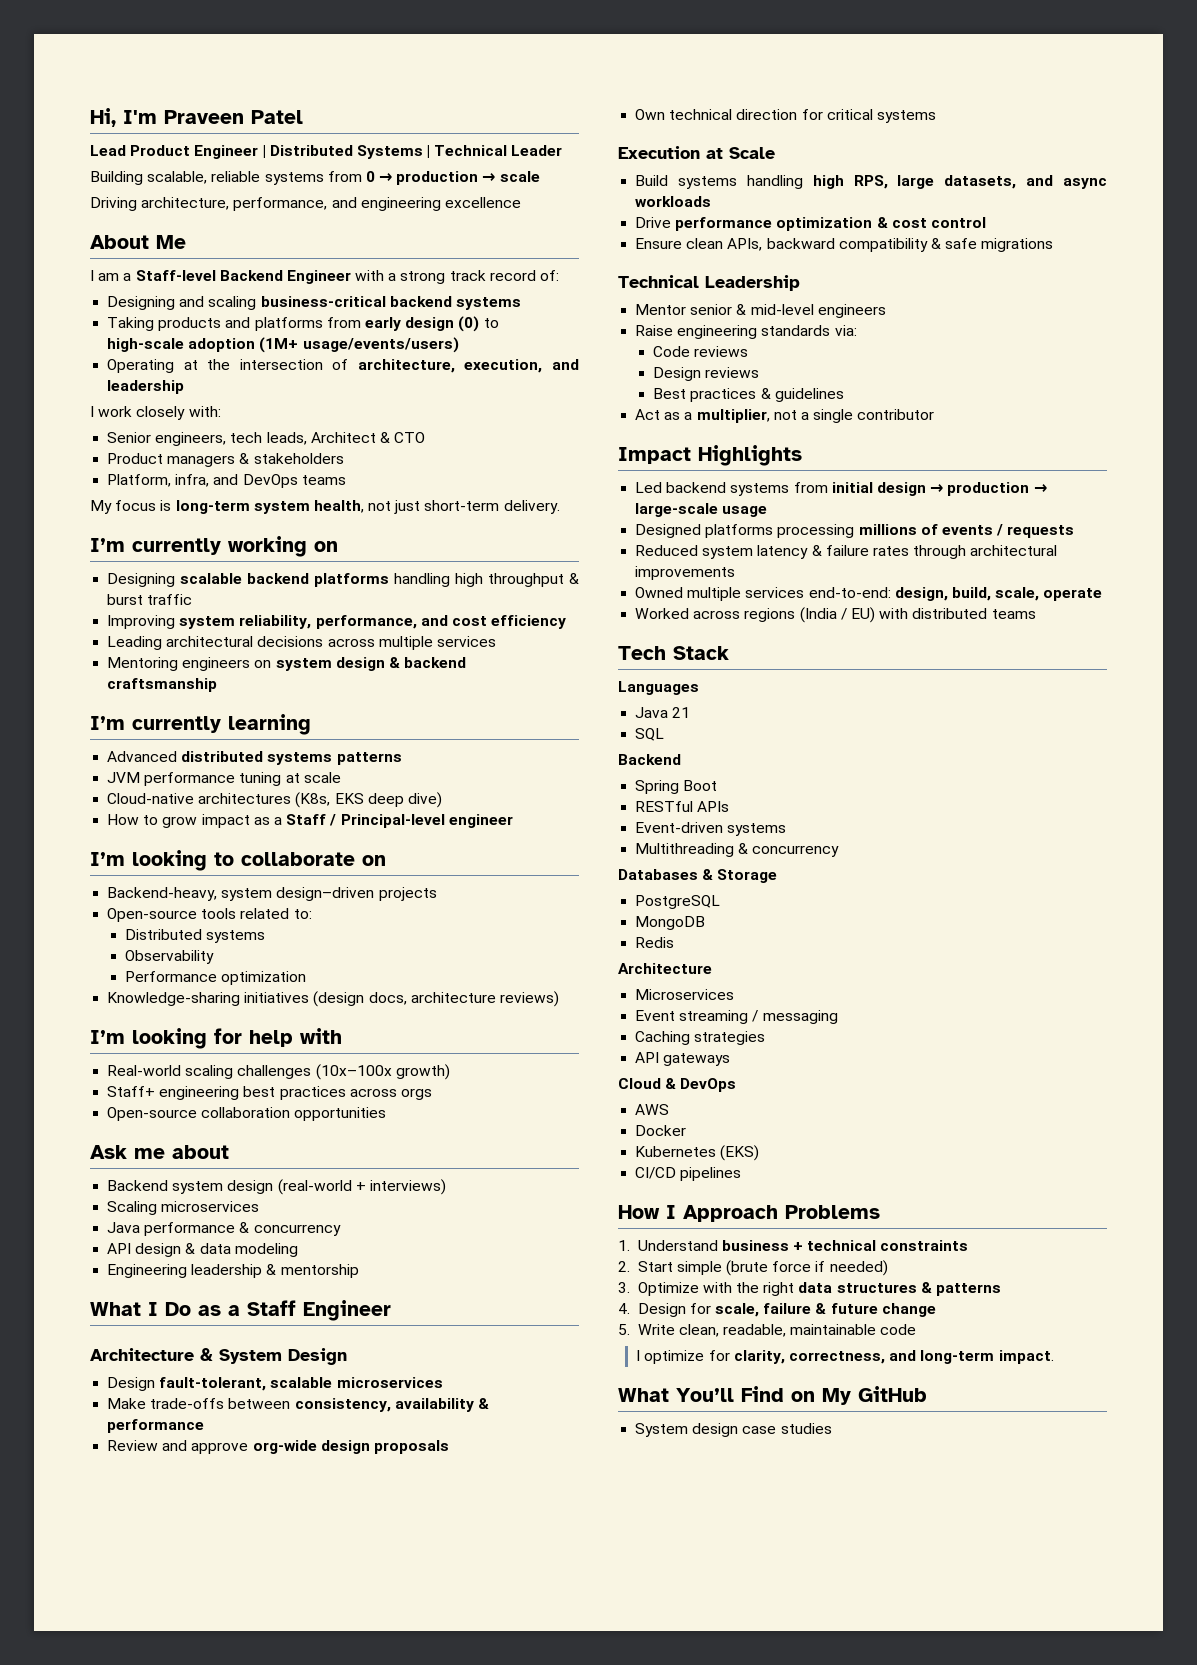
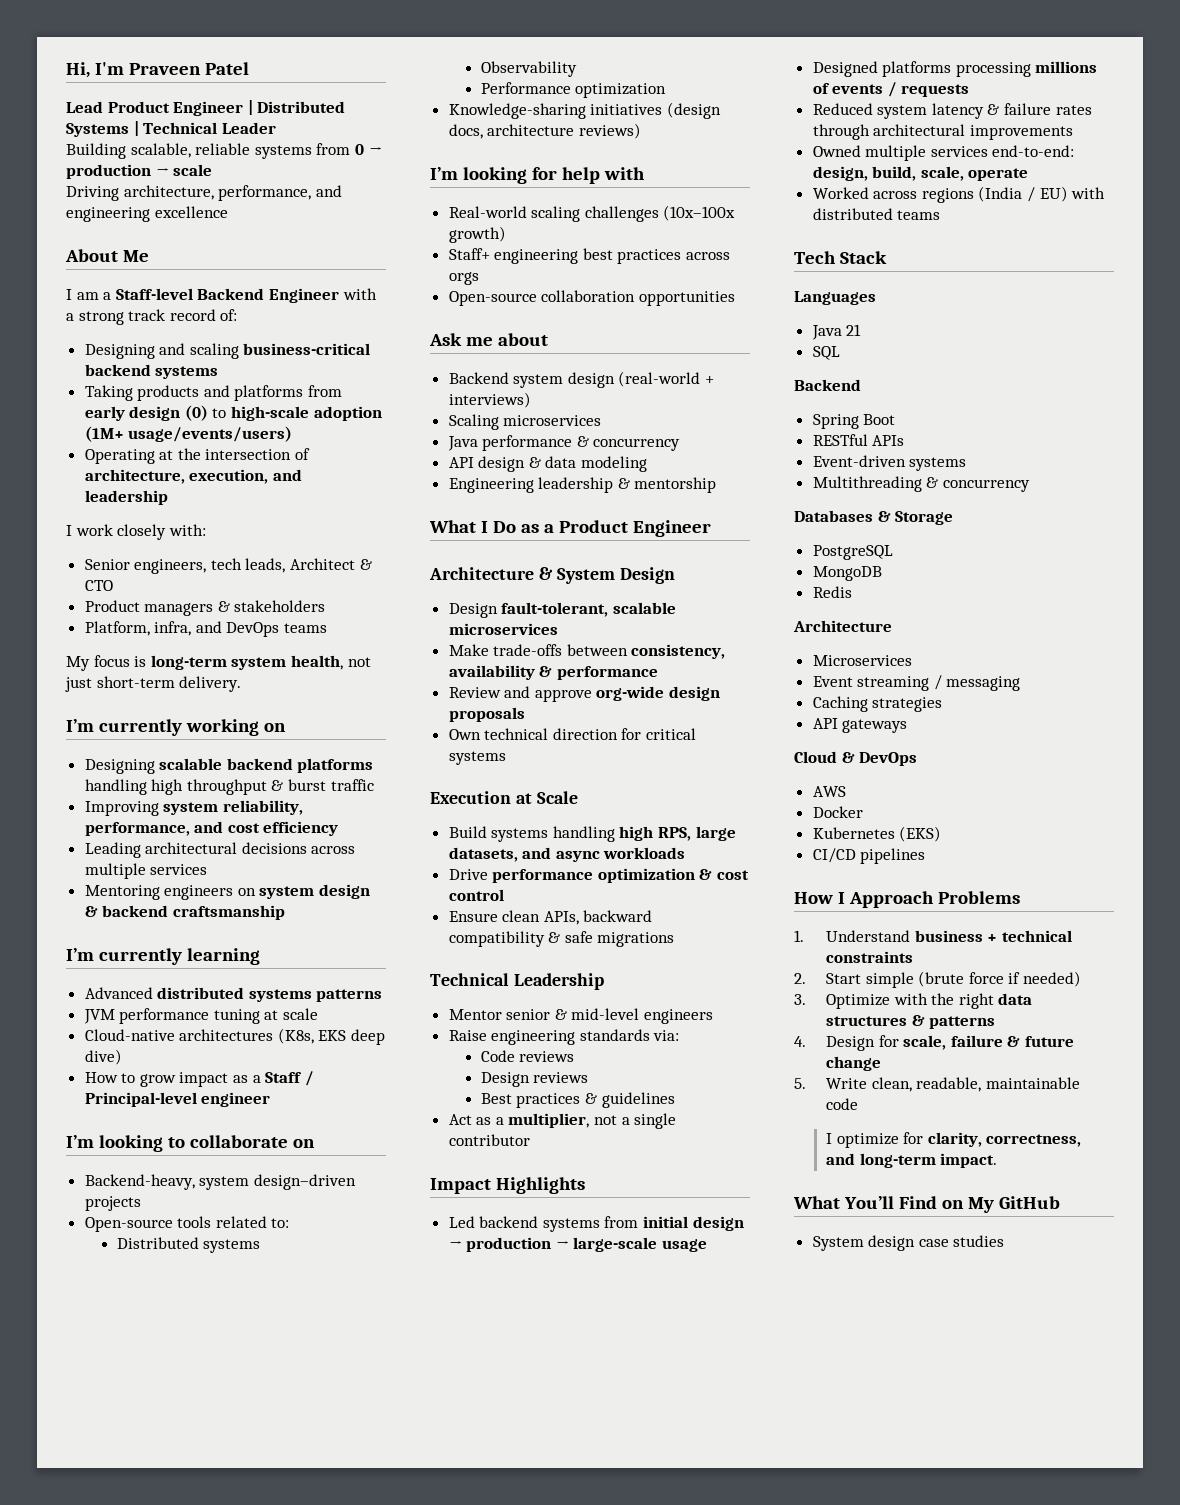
[247,1300,296,1316] Staff -> [558,520,628,533] Product

